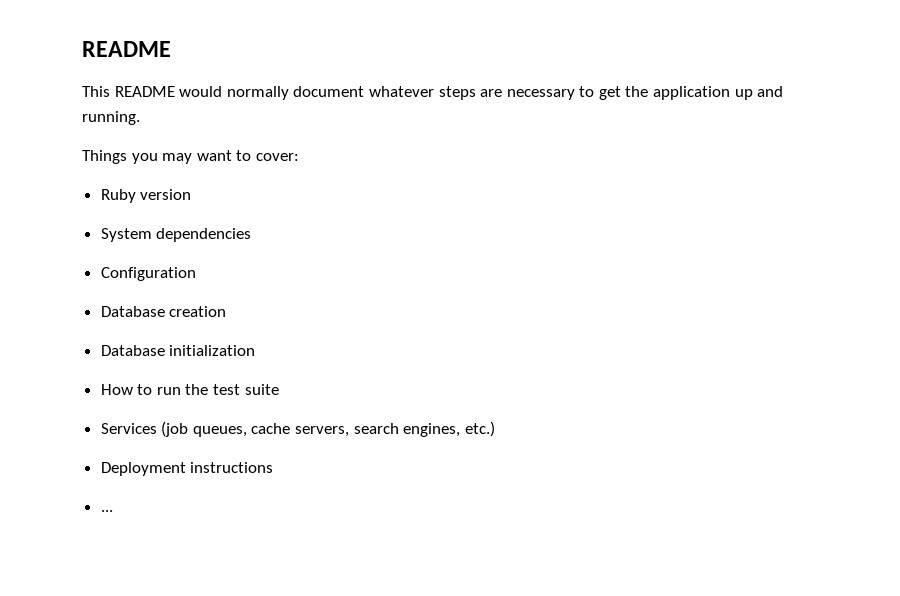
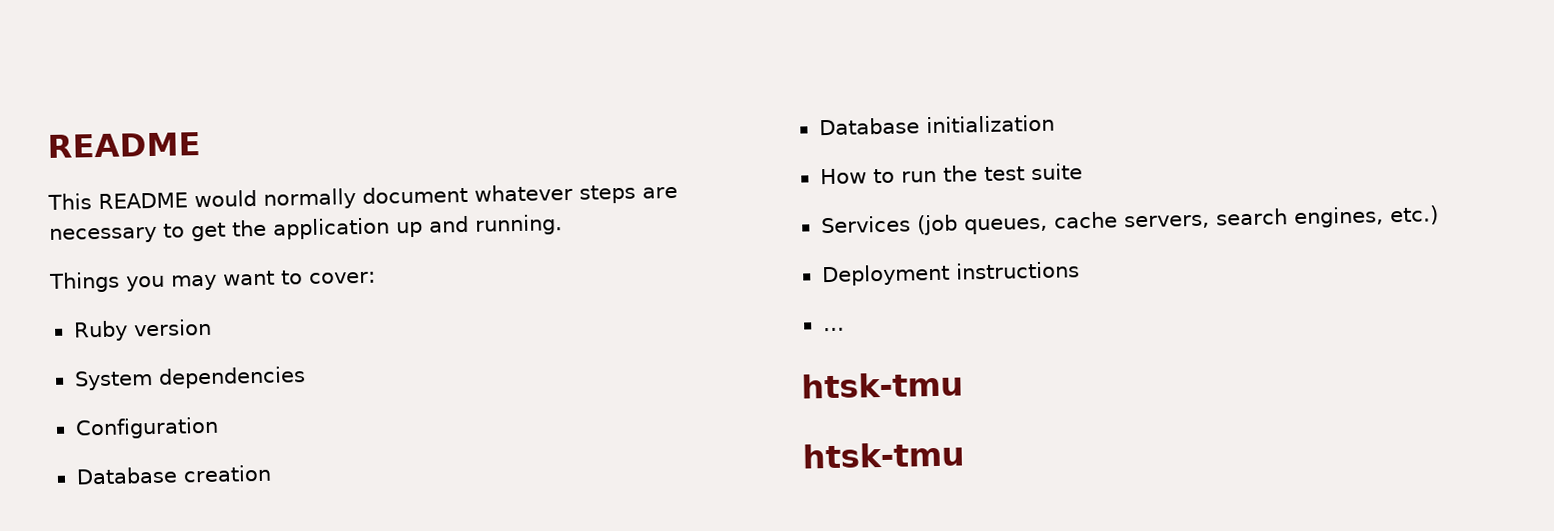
(113, 511) none -> [801,371,964,399] [802,441,965,469] // htsk-tmu // htsk-tmu

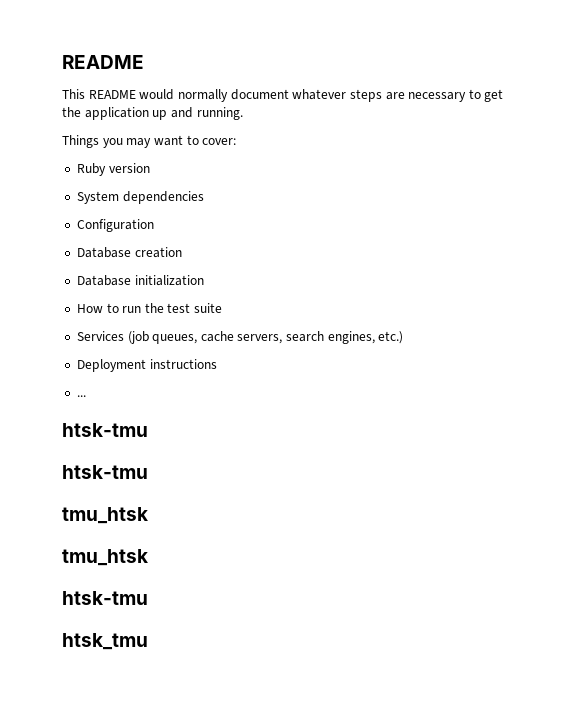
(965, 455) none -> [62,507,148,524] [62,549,148,566] [62,591,148,605] [62,633,148,650] // tmu_htsk // tmu_htsk // htsk-tmu // htsk_tmu

